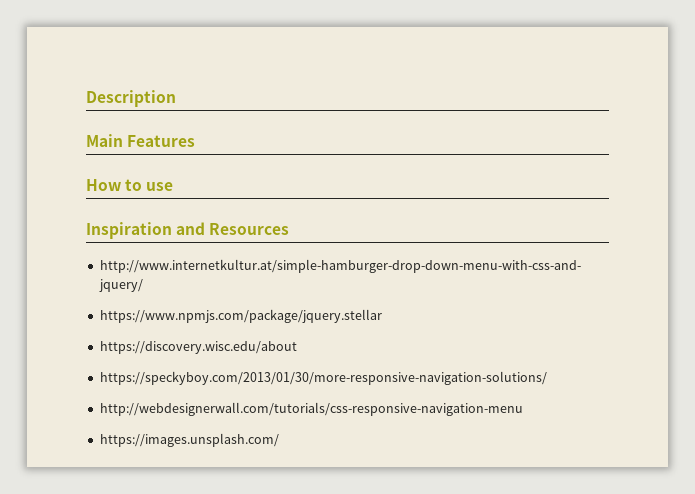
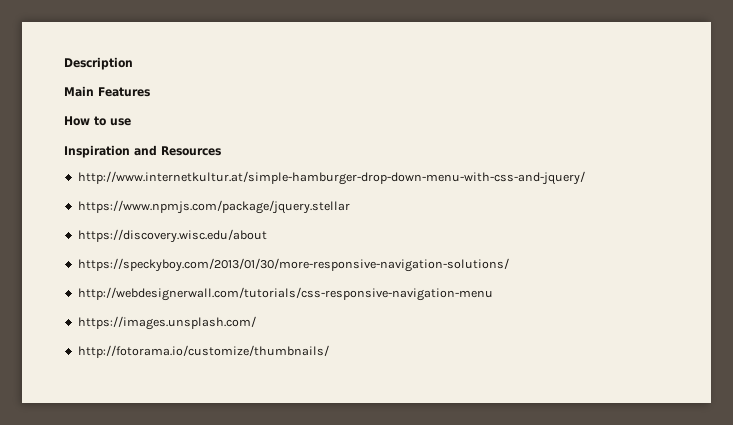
(279, 440) none -> [77,345,329,358] // http://fotorama.io/customize/thumbnails/

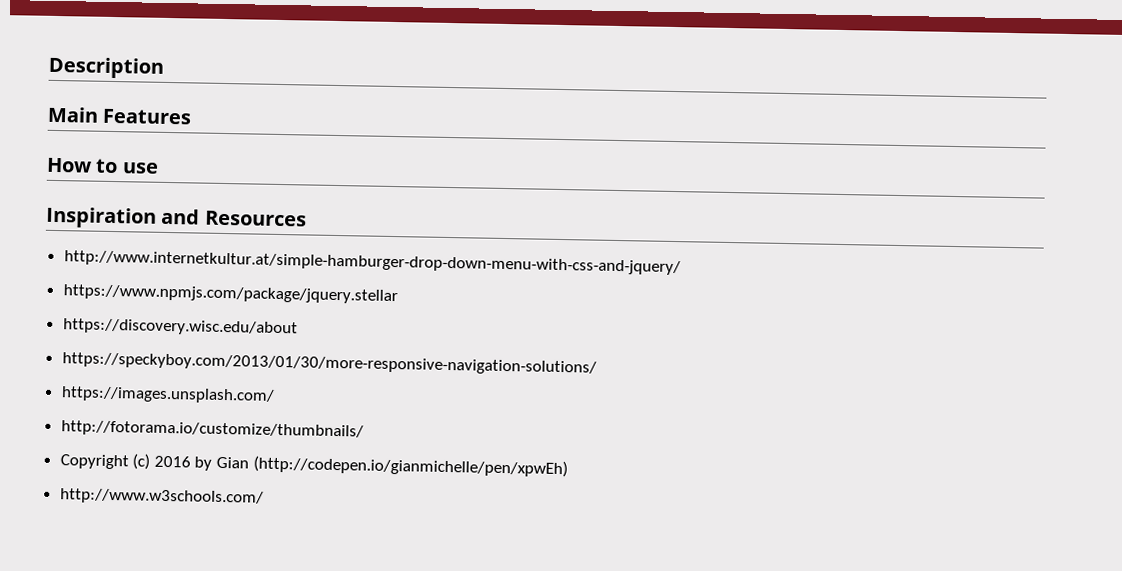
[77,287,493,301] // http://webdesignerwall.com/tutorials/css-responsive-navigation-menu -> (597, 364) none
(329, 351) none -> [59,453,568,478] [59,488,264,506] // Copyright (c) 2016 by Gian (http://codepen.io/gianmichelle/pen/xpwEh) // http://www.w3schools.com/

